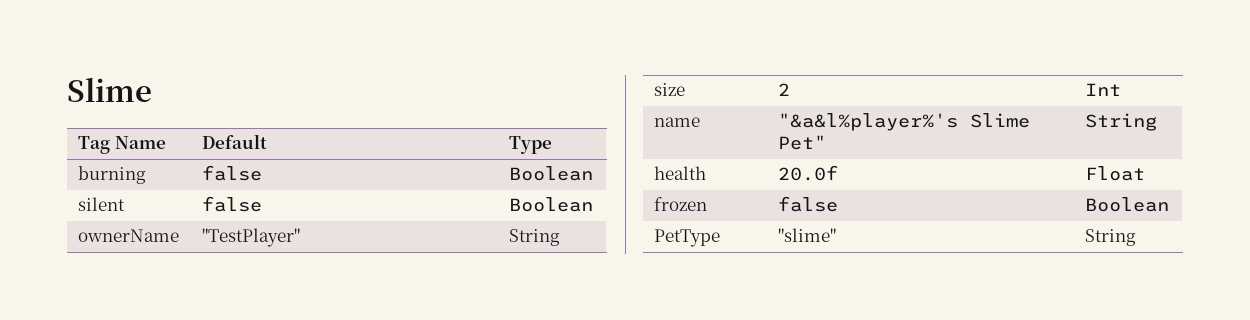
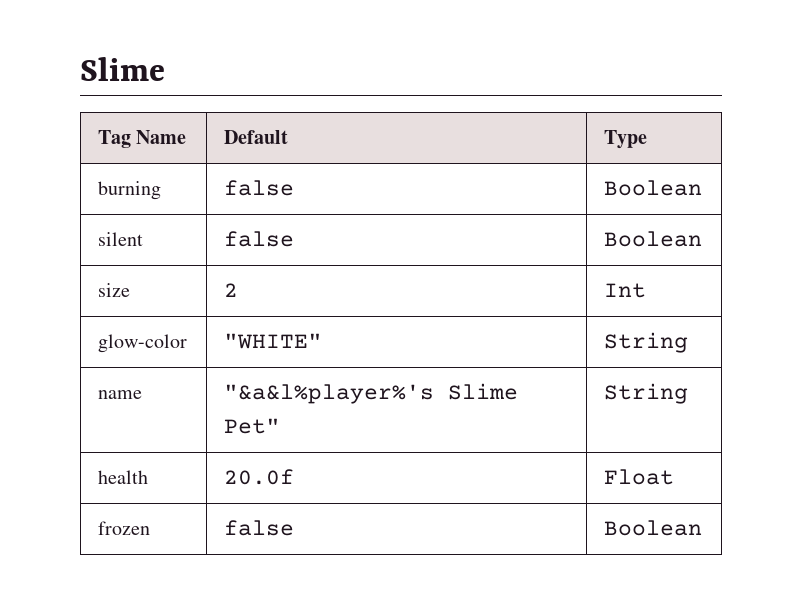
[78,229,180,242] [202,228,301,247] [509,229,561,246] // ownerName | "TestPlayer" | String -> (702, 239) none
(1122, 89) none -> [97,334,187,353] [223,333,322,349] [603,332,688,353] // glow-color | "WHITE" | String
[654,229,721,247] [778,228,837,242] [1085,229,1137,246] // PetType | "slime" | String -> (702, 528) none

